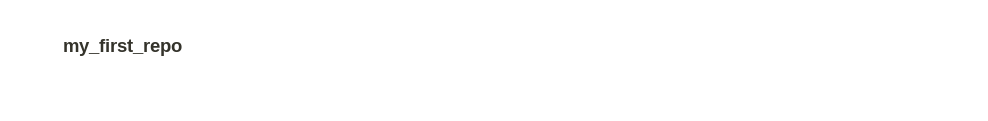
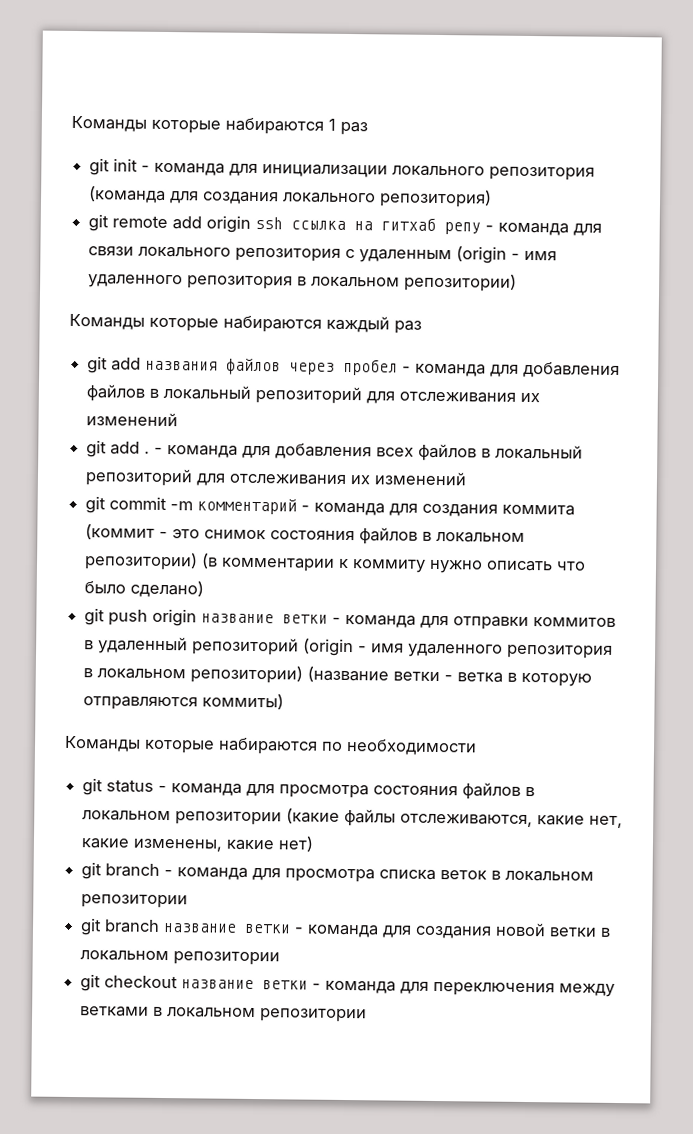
[63,39,182,56] my_first_repo -> [71,115,368,136] [89,158,596,181] [88,186,493,208] [88,214,603,236] [88,246,558,264] [88,273,518,292] [69,313,422,334] [87,356,621,378] [86,384,541,405] [86,412,179,427] [86,440,584,462] [85,468,468,487] [85,496,576,517] [85,524,526,545] [84,552,587,574] [84,580,205,598] [84,608,617,631] [84,636,614,659] [83,665,593,687] [83,693,285,711] [64,735,477,756] [82,778,536,800] [82,808,624,829] [81,836,315,852] [81,862,595,883] [81,894,189,909] [80,918,612,939] [80,950,281,966] [80,974,616,997] [80,1006,368,1023] Команды которые набираются 1 раз // git init - команда для инициализации локального репозитория (команда для создания локального репозитория) // git remote add origin ssh ссылка на гитхаб репу - команда для связи локального репозитория с удаленным (origin - имя удаленного репозитория в локальном репозитории) // Команды которые набираются каждый раз // git add названия файлов через пробел - команда для добавления файлов в локальный репозиторий для отслеживания их изменений // git add . - команда для добавления всех файлов в локальный репозиторий для отслеживания их изменений // git commit -m комментарий - команда для создания коммита (коммит - это снимок состояния файлов в локальном репозитории) (в комментарии к коммиту нужно описать что было сделано) // git push origin название ветки - команда для отправки коммитов в удаленный репозиторий (origin - имя удаленного репозитория в локальном репозитории) (название ветки - ветка в которую отправляются коммиты) // Команды которые набираются по необходимости // git status - команда для просмотра состояния файлов в локальном репозитории (какие файлы отслеживаются, какие нет, какие изменены, какие нет) // git branch - команда для просмотра списка веток в локальном репозитории // git branch название ветки - команда для создания новой ветки в локальном репозитории // git checkout название ветки - команда для переключения между ветками в локальном репозитории

